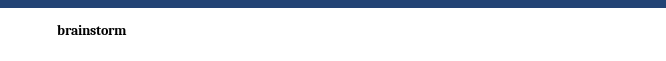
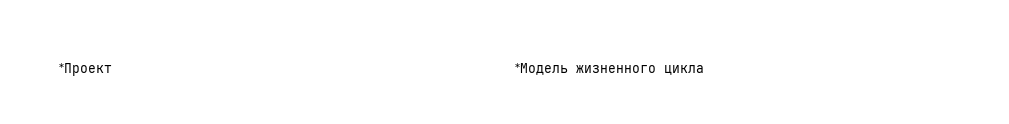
[57,24,127,35] brainstorm -> [59,63,112,76] [515,63,704,75] *Проект // *Модель жизненного цикла

